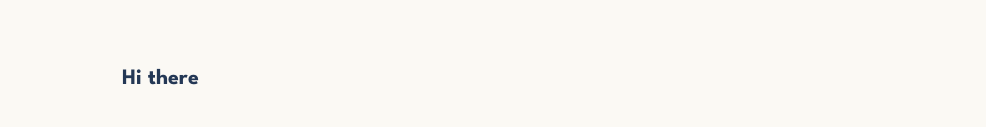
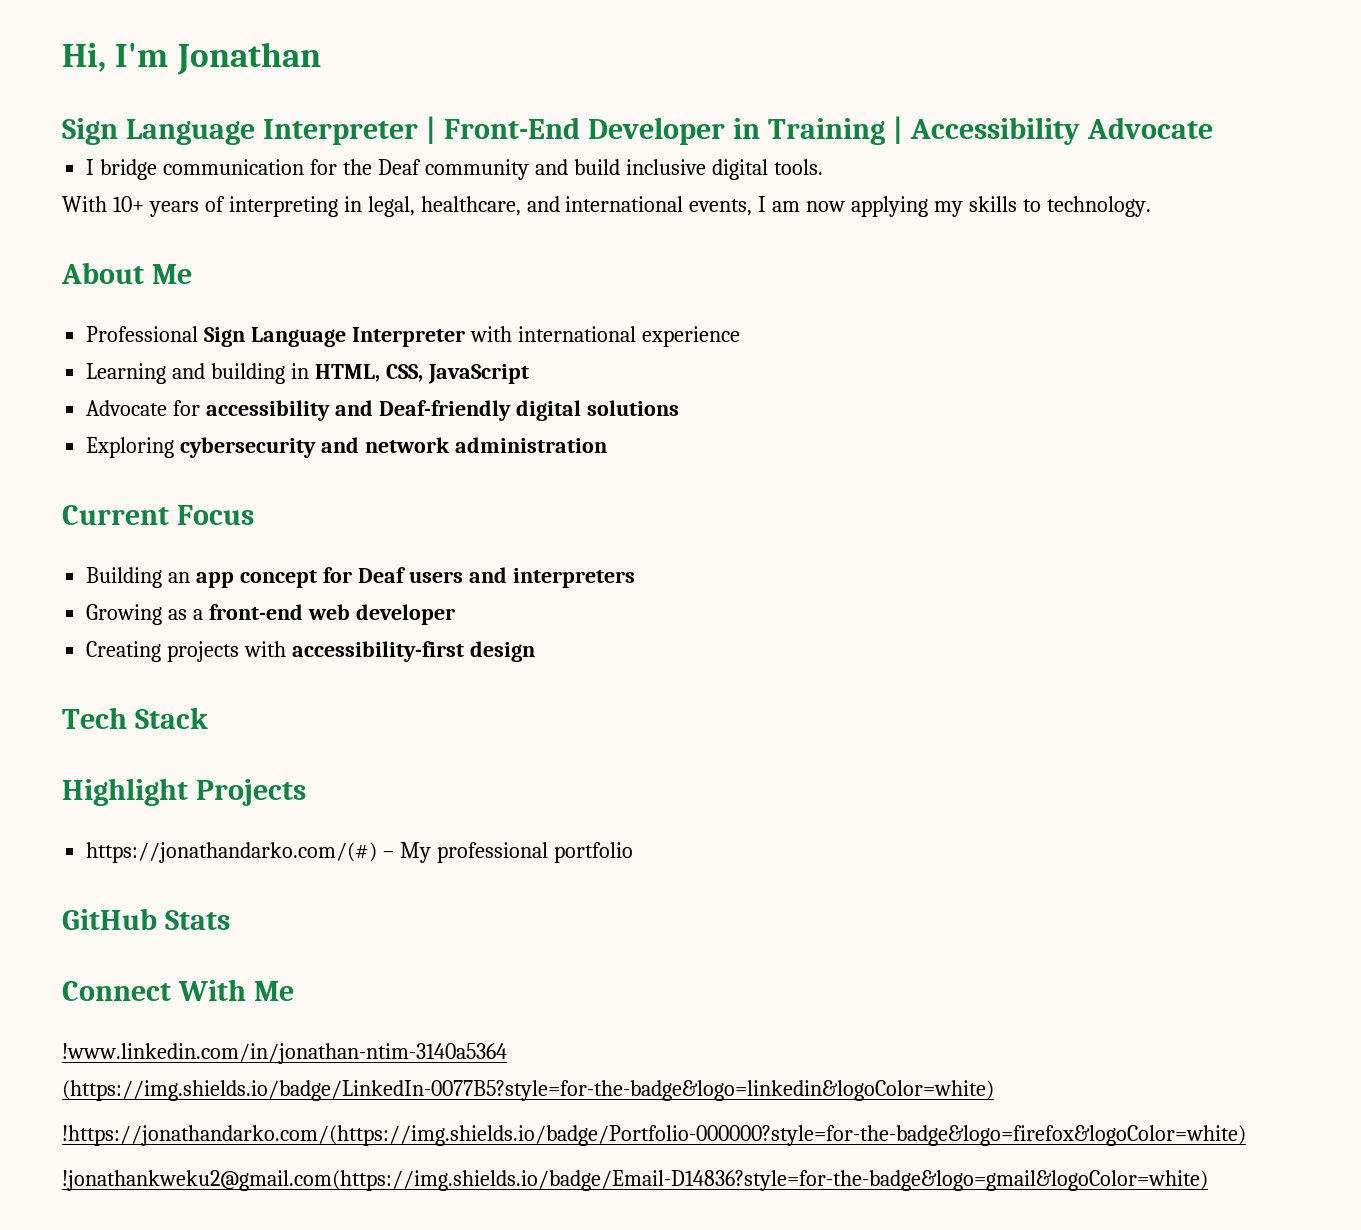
[122,68,199,85] Hi there -> [62,42,321,75] [62,116,1213,145] [86,159,823,180] [62,196,1151,217] [61,262,192,284] [86,326,740,347] [86,363,529,384] [86,400,679,421] [86,437,607,458] [62,505,254,525] [86,567,635,588] [86,604,455,625] [86,641,535,662] [62,707,208,729] [62,778,306,806] [86,842,633,863] [62,908,230,930] [62,979,294,1001] [62,1043,507,1064] [62,1080,994,1101] [62,1125,1246,1146] [62,1170,1208,1191] Hi, I'm Jonathan // Sign Language Interpreter | Front-End Developer in Training | Accessibility Advocate // I bridge communication for the Deaf community and build inclusive digital tools. // With 10+ years of interpreting in legal, healthcare, and international events, I am now applying my skills to technology. // About Me // Professional Sign Language Interpreter with international experience // Learning and building in HTML, CSS, JavaScript // Advocate for accessibility and Deaf-friendly digital solutions // Exploring cybersecurity and network administration // Current Focus // Building an app concept for Deaf users and interpreters // Growing as a front-end web developer // Creating projects with accessibility-first design // Tech Stack // Highlight Projects // https://jonathandarko.com/(#) – My professional portfolio // GitHub Stats // Connect With Me // !www.linkedin.com/in/jonathan-ntim-3140a5364 (https://img.shields.io/badge/LinkedIn-0077B5?style=for-the-badge&logo=linkedin&logoColor=white) // !https://jonathandarko.com/(https://img.shields.io/badge/Portfolio-000000?style=for-the-badge&logo=firefox&logoColor=white) // !jonathankweku2@gmail.com(https://img.shields.io/badge/Email-D14836?style=for-the-badge&logo=gmail&logoColor=white)

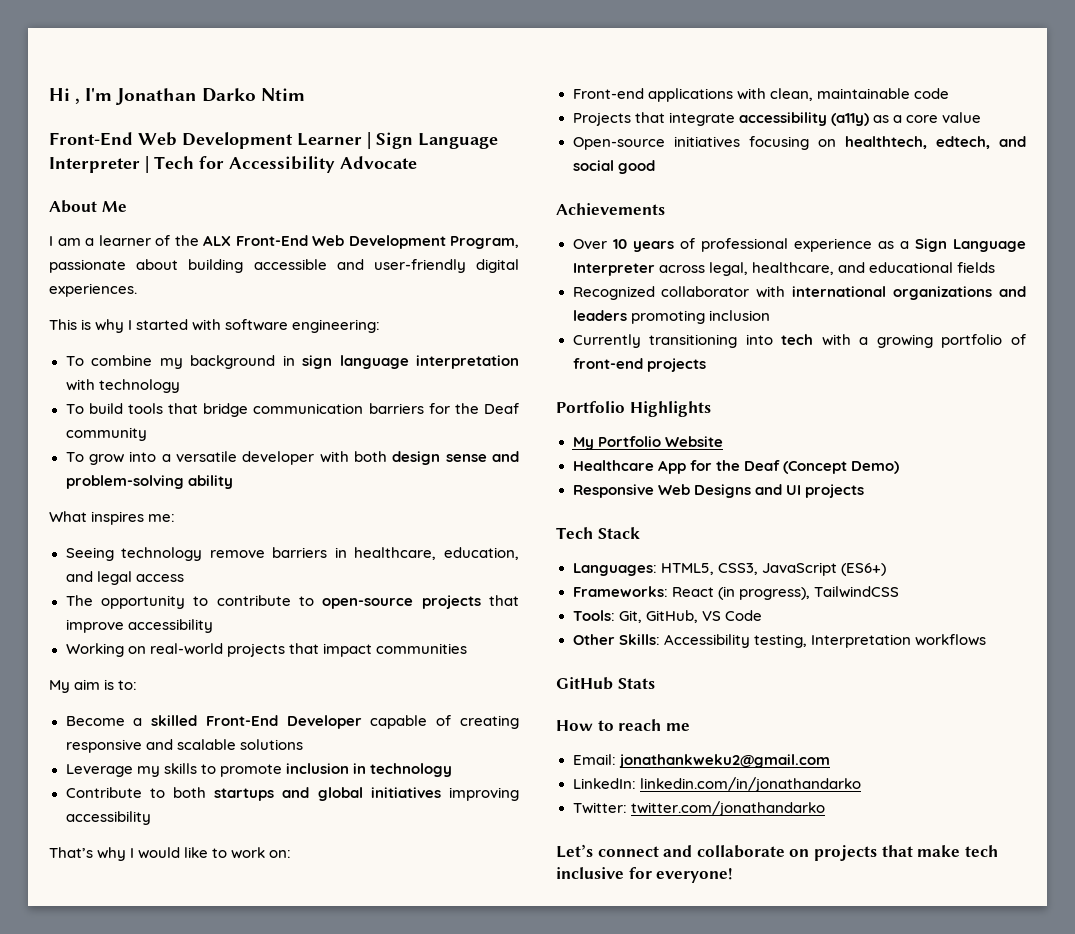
[62,43,106,72] Hi, -> [49,88,81,104] Hi ,
[62,116,903,145] // Sign Language Interpreter | Front-End Developer in Training | -> [201,88,305,102] [49,132,498,149] [49,156,224,173] Darko Ntim // Front-End Web Development Learner | Sign Language Interpreter | Tech for
[86,159,95,175] // I -> [49,200,127,213] [49,235,519,249] [49,259,519,273] [49,283,137,297] [49,319,381,333] [65,355,519,369] [65,379,180,393] [65,403,198,414] // About Me // I am a learner of the ALX Front-End Web Development Program, passionate about building accessible and user-friendly digital experiences. // This is why I started with software engineering: // To combine my background in sign language interpretation with technology // To build tools that
(305, 167) none -> [368,403,424,414] barriers
[534,159,823,180] [62,196,1151,217] [61,262,192,284] [86,326,740,347] [86,363,529,384] [86,400,679,421] [86,437,607,458] [62,505,254,525] [86,567,635,588] [86,604,455,625] [86,641,535,662] [62,707,208,729] [62,778,306,806] [86,842,633,863] [62,908,230,930] [62,979,294,1001] [62,1043,507,1064] [62,1080,994,1101] [62,1125,1246,1146] [62,1170,1208,1191] and build inclusive digital tools. // With 10+ years of interpreting in legal, healthcare, and international events, I am now applying my skills to technology. // About Me // Professional Sign Language Interpreter with international experience // Learning and building in HTML, CSS, JavaScript // Advocate for accessibility and Deaf-friendly digital solutions // Exploring cybersecurity and network administration // Current Focus // Building an app concept for Deaf users and interpreters // Growing as a front-end web developer // Creating projects with accessibility-first design // Tech Stack // Highlight Projects // https://jonathandarko.com/(#) – My professional portfolio // GitHub Stats // Connect With Me // !www.linkedin.com/in/jonathan-ntim-3140a5364 (https://img.shields.io/badge/LinkedIn-0077B5?style=for-the-badge&logo=linkedin&logoColor=white) // !https://jonathandarko.com/(https://img.shields.io/badge/Portfolio-000000?style=for-the-badge&logo=firefox&logoColor=white) // !jonathankweku2@gmail.com(https://img.shields.io/badge/Email-D14836?style=for-the-badge&logo=gmail&logoColor=white) -> [65,451,520,465] [65,475,233,489] [49,511,176,525] [65,547,519,561] [65,571,184,585] [65,595,520,609] [65,619,213,633] [65,643,467,657] [49,679,138,693] [65,715,519,729] [65,739,303,753] [65,763,452,777] [65,787,519,801] [65,811,151,825] [49,847,292,861] [572,88,949,102] [572,112,981,126] [572,136,1026,150] [572,160,655,174] [556,203,665,215] [572,238,1026,252] [572,262,995,276] [572,286,1026,300] [572,310,770,324] [572,334,1026,348] [572,358,706,372] [556,401,711,417] [572,436,723,450] [572,460,899,474] [572,484,864,498] [556,527,640,539] [572,562,886,576] [572,586,899,600] [572,610,762,623] [572,634,986,648] [556,677,655,690] [556,719,690,731] [572,754,830,768] [572,777,861,792] [572,801,825,816] [556,844,998,861] [556,867,734,883] // To grow into a versatile developer with both design sense and problem-solving ability // What inspires me: // Seeing technology remove barriers in healthcare, education, and legal access // The opportunity to contribute to open-source projects that improve accessibility // Working on real-world projects that impact communities // My aim is to: // Become a skilled Front-End Developer capable of creating responsive and scalable solutions // Leverage my skills to promote inclusion in technology // Contribute to both startups and global initiatives improving accessibility // That’s why I would like to work on: // Front-end applications with clean, maintainable code // Projects that integrate accessibility (a11y) as a core value // Open-source initiatives focusing on healthtech, edtech, and social good // Achievements // Over 10 years of professional experience as a Sign Language Interpreter across legal, healthcare, and educational fields // Recognized collaborator with international organizations and leaders promoting inclusion // Currently transitioning into tech with a growing portfolio of front-end projects // Portfolio Highlights // My Portfolio Website // Healthcare App for the Deaf (Concept Demo) // Responsive Web Designs and UI projects // Tech Stack // Languages: HTML5, CSS3, JavaScript (ES6+) // Frameworks: React (in progress), TailwindCSS // Tools: Git, GitHub, VS Code // Other Skills: Accessibility testing, Interpretation workflows // GitHub Stats // How to reach me // Email: jonathankweku2@gmail.com // LinkedIn: linkedin.com/in/jonathandarko // Twitter: twitter.com/jonathandarko // Let’s connect and collaborate on projects that make tech inclusive for everyone!

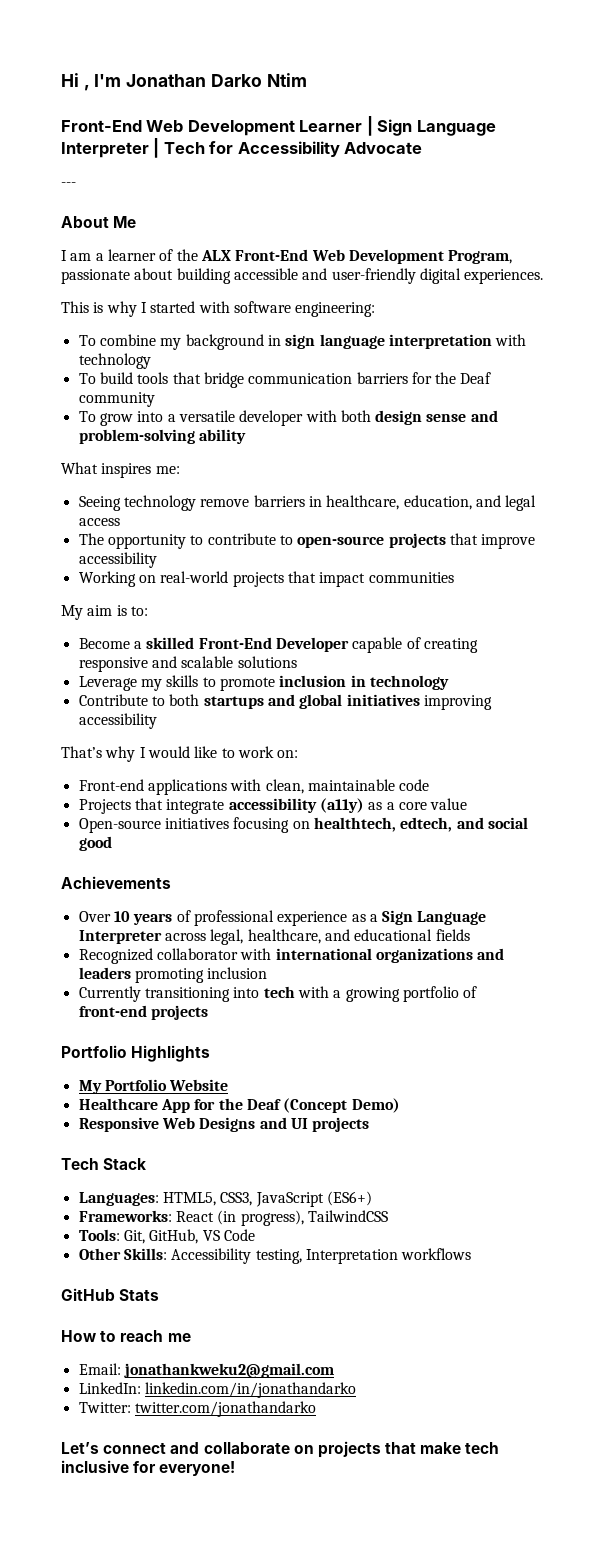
(417, 162) none -> [61,182,76,187] // ---

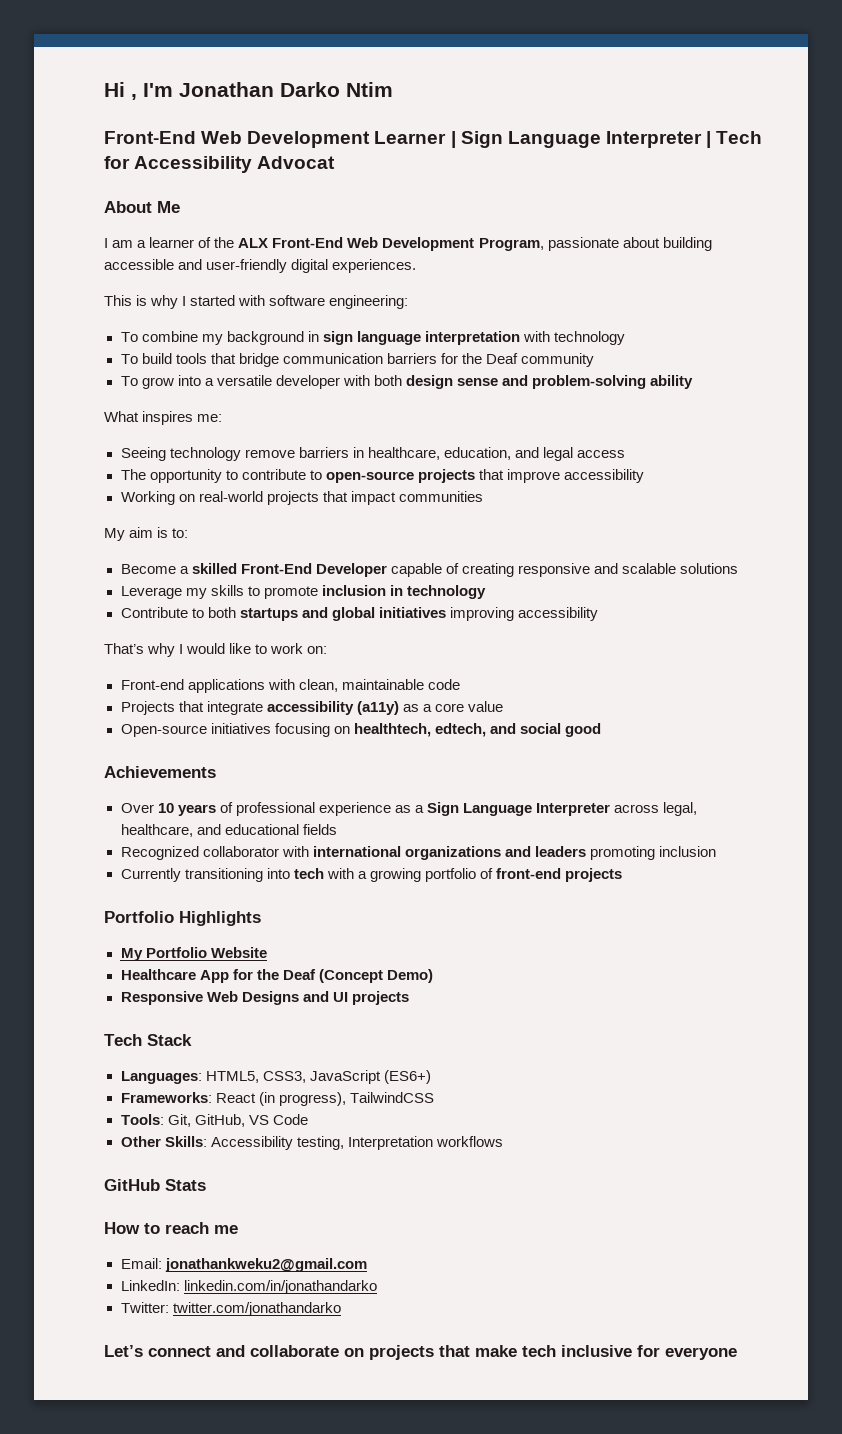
[344,142,423,154] [61,182,76,187] Advocate // --- -> [257,156,336,169] Advocat
[159,1461,236,1476] everyone! -> [665,1347,737,1360] everyone

